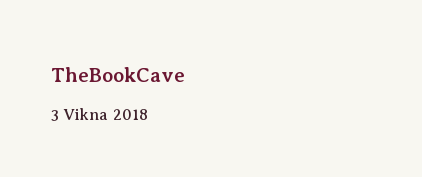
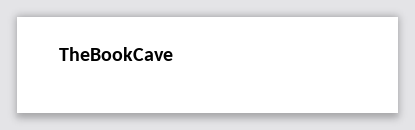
[51,108,148,121] // 3 Vikna 2018 -> (173, 54) none

